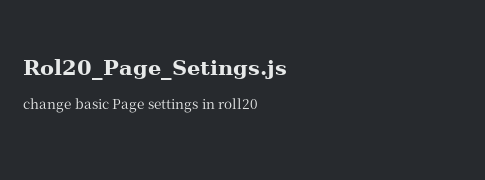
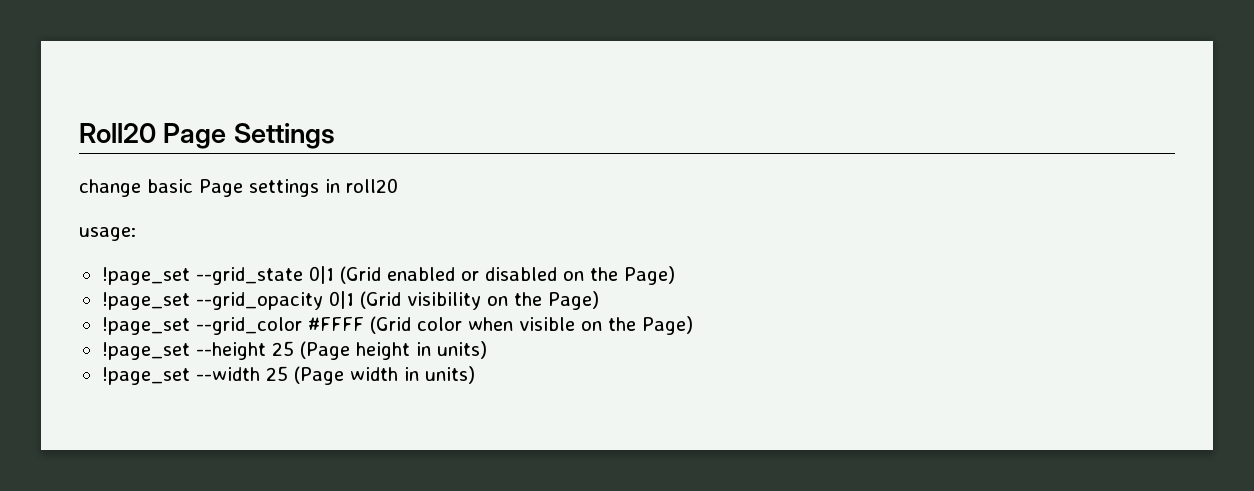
[23,59,287,80] Rol20_Page_Setings.js -> [79,123,335,149] Roll20 Page Settings
(259, 103) none -> [79,227,136,241] [101,266,675,285] [101,291,599,310] [101,316,693,335] [101,341,487,360] [101,366,475,385] // usage: // !page_set --grid_state 0|1 (Grid enabled or disabled on the Page) // !page_set --grid_opacity 0|1 (Grid visibility on the Page) // !page_set --grid_color #FFFF (Grid color when visible on the Page) // !page_set --height 25 (Page height in units) // !page_set --width 25 (Page width in units)

